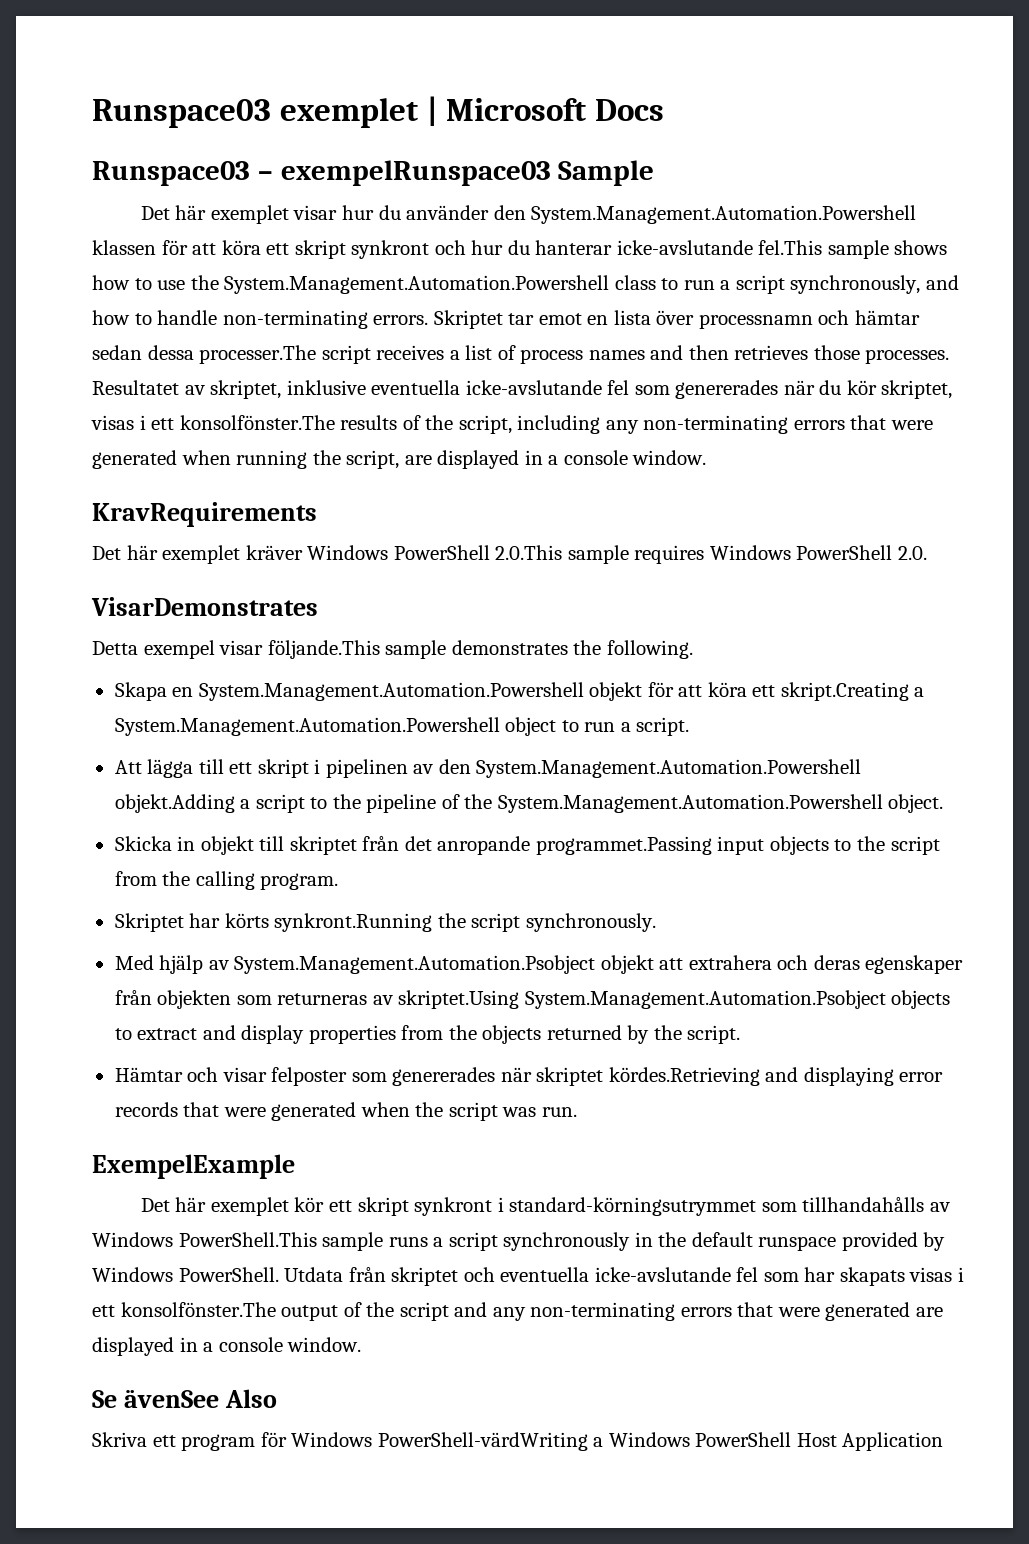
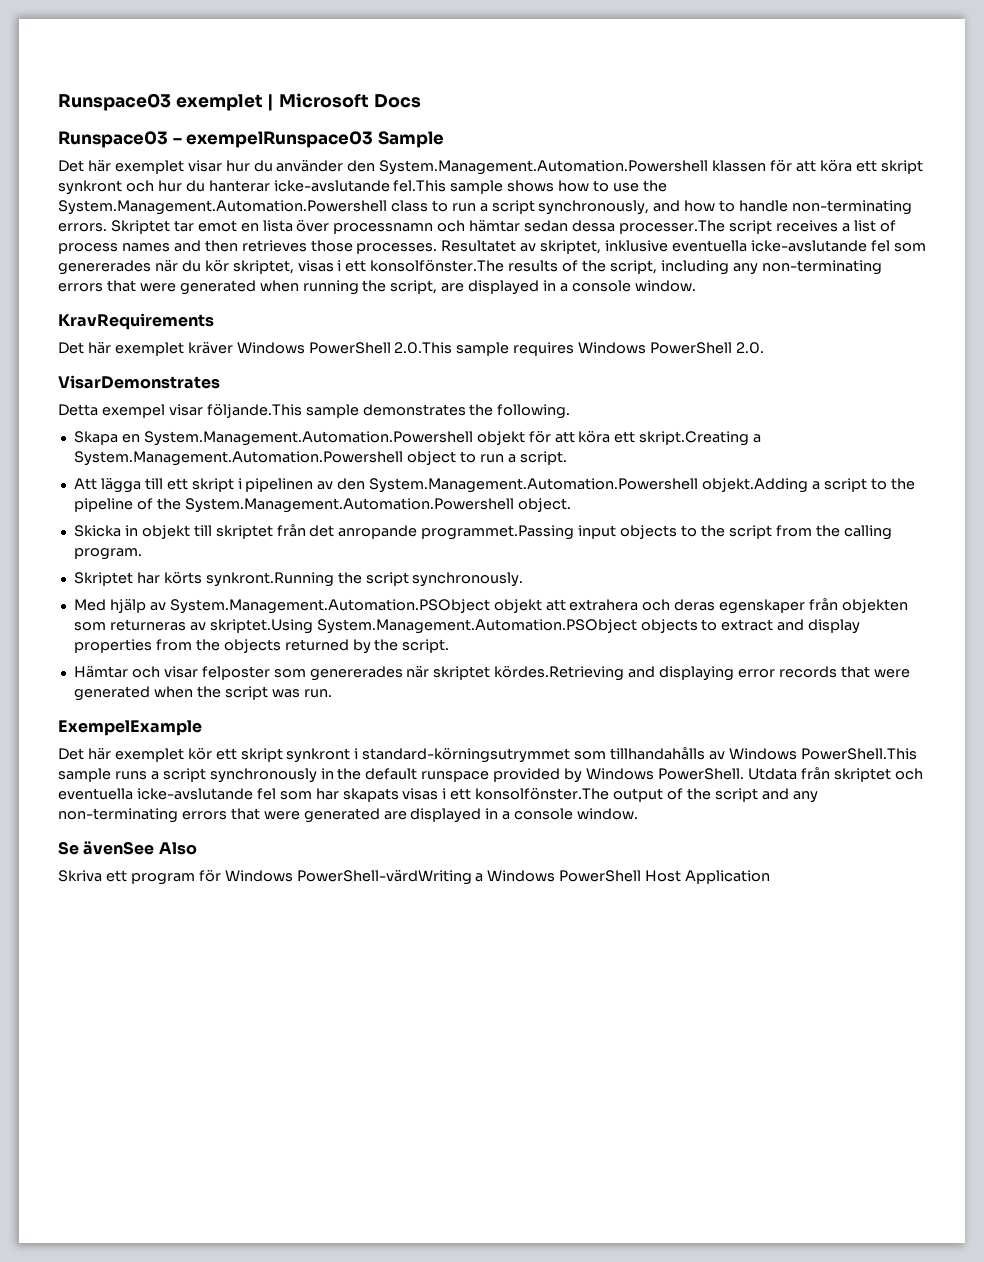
[234,955,596,974] System.Management.Automation.Psobject -> [169,599,490,614] System.Management.Automation.PSObject
[524,990,886,1009] System.Management.Automation.Psobject -> [316,619,637,634] System.Management.Automation.PSObject

